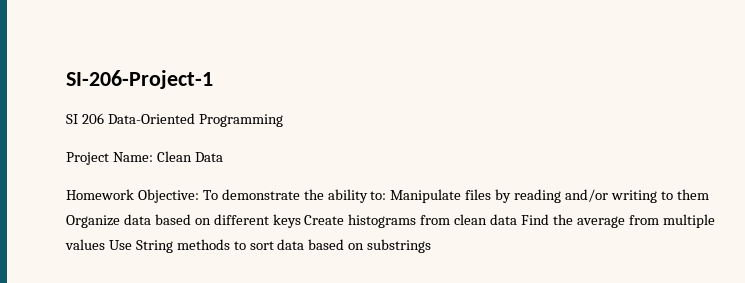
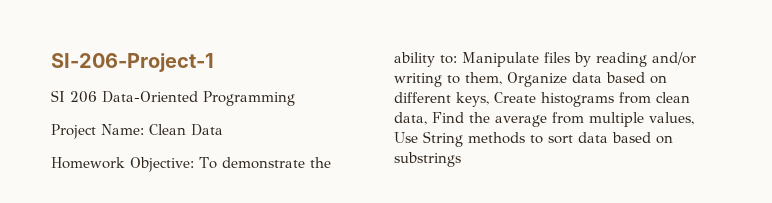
[676,189,709,200] them -> [465,72,502,85] them,
[272,214,301,228] keys -> [456,92,489,107] keys,
[490,214,518,225] data -> [394,112,427,125] data,
[65,239,105,250] values -> [649,112,694,125] values,

